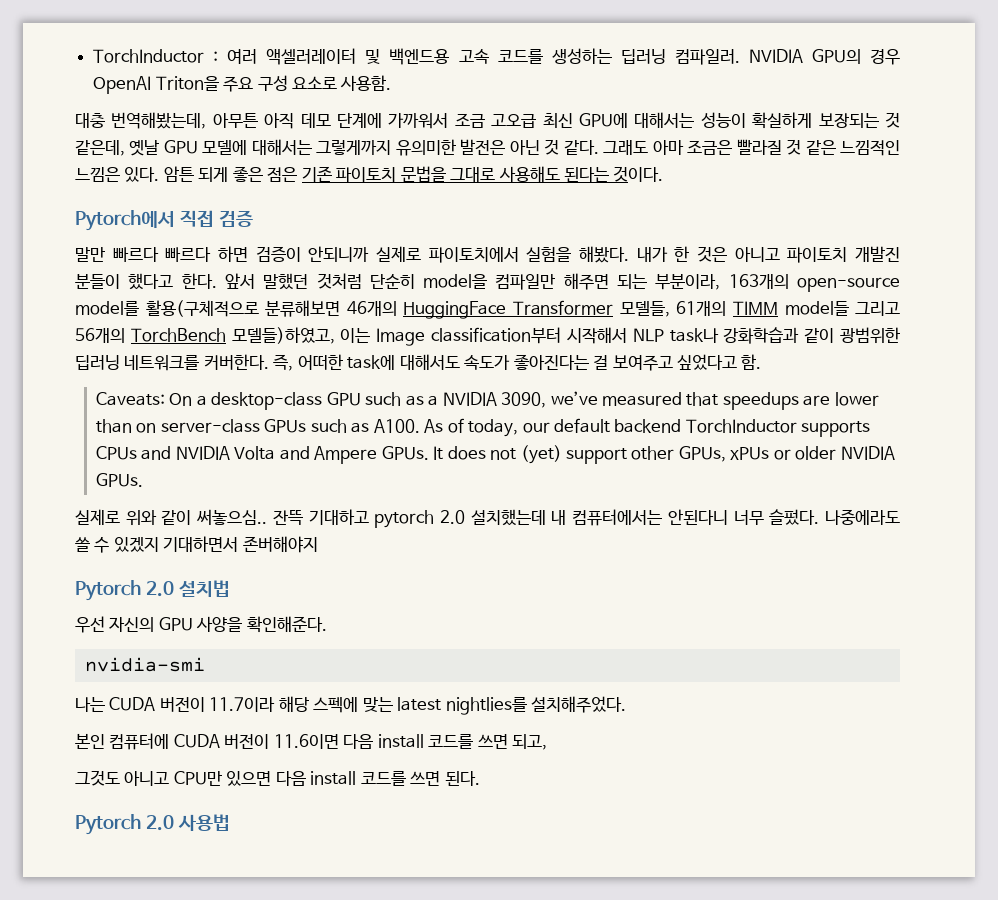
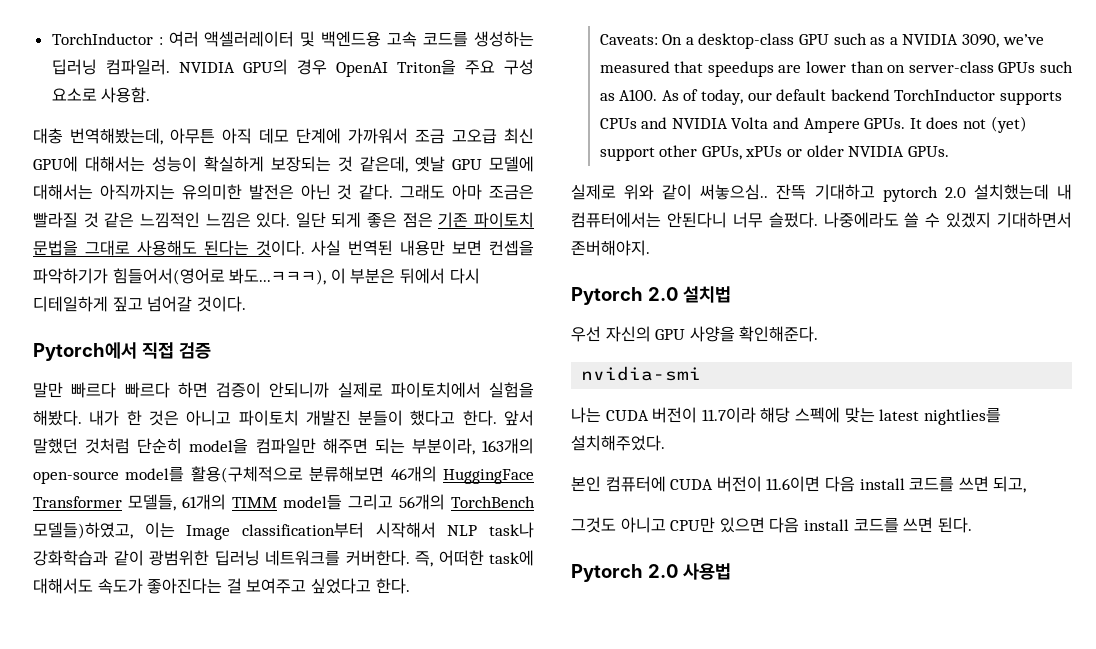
[316,140,392,155] 그렇게까지 -> [99,184,175,200] 아직까지는
[163,166,194,182] 암튼 -> [295,212,326,228] 일단
(664, 174) none -> [311,240,534,256] [33,268,480,285] [33,296,246,312] 사실 번역된 내용만 보면 컨셉을 파악하기가 힘들어서(영어로 봐도...ㅋㅋㅋ), 이 부분은 뒤에서 다시 디테일하게 짚고 넘어갈 것이다.
[741,354,762,370] 함. -> [375,578,410,594] 한다.
[242,536,318,553] 존버해야지 -> [571,240,650,256] 존버해야지.

